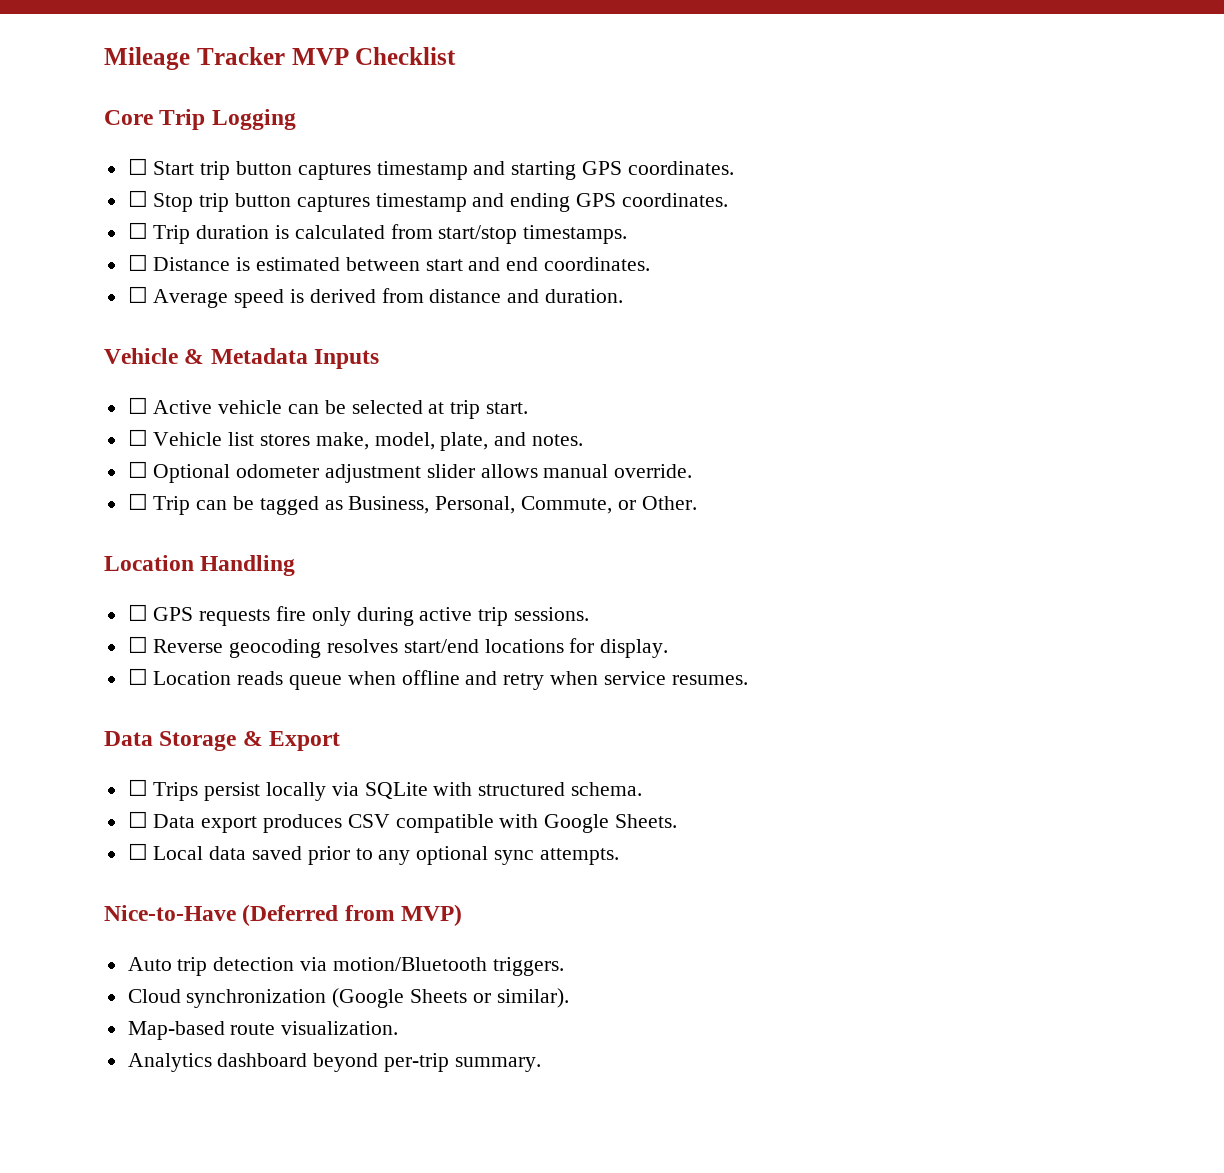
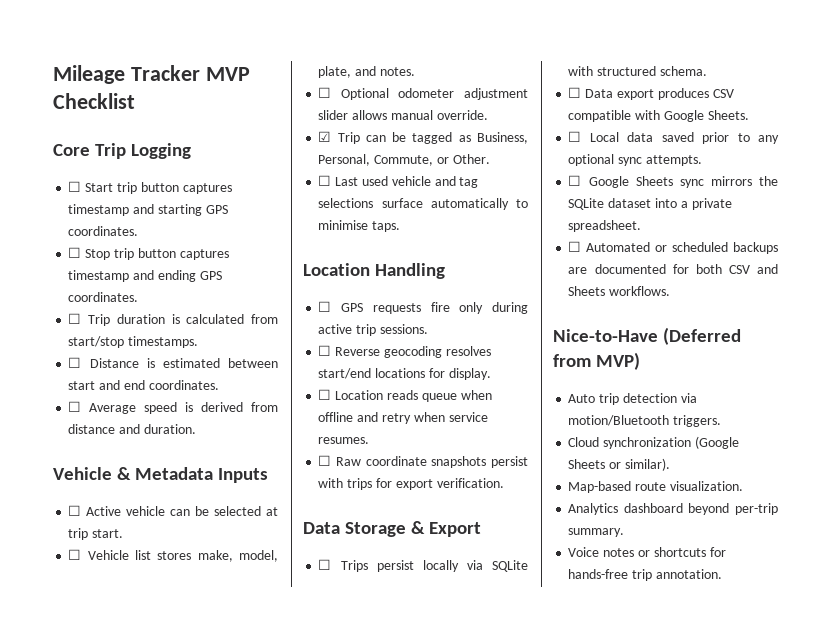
[127,493,148,510] ☐ -> [318,131,332,142] ☑
(697, 503) none -> [318,175,479,188] [318,198,528,210] [318,220,401,232] // ☐ Last used vehicle and tag selections surface automatically to minimise taps.
(748, 680) none -> [318,455,528,468] [318,478,504,490] // ☐ Raw coordinate snapshots persist with trips for export verification.
(619, 856) none -> [568,175,778,188] [568,198,732,210] [568,220,642,232] [568,241,778,254] [568,264,778,274] [568,286,671,296] // ☐ Google Sheets sync mirrors the SQLite dataset into a private spreadsheet. // ☐ Automated or scheduled backups are documented for both CSV and Sheets workflows.
(541, 1064) none -> [568,547,726,557] [568,569,722,581] // Voice notes or shortcuts for hands-free trip annotation.

